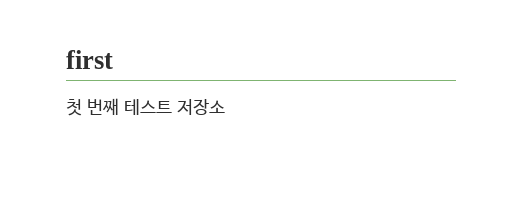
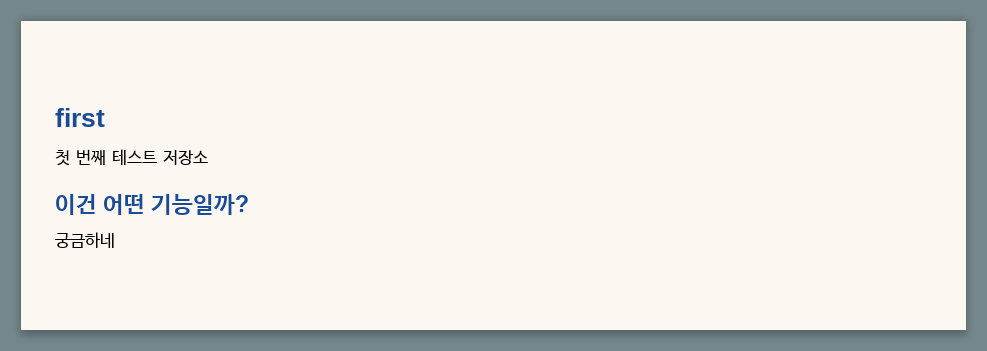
(225, 107) none -> [55,194,250,215] [55,232,115,248] // 이건 어떤 기능일까? // 궁금하네

